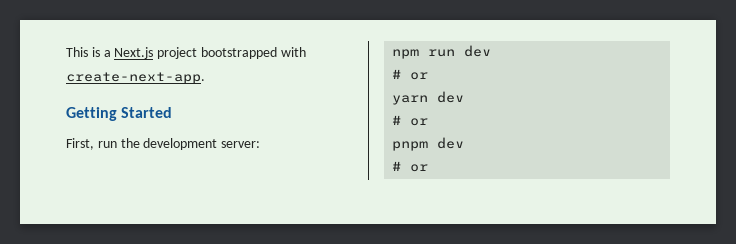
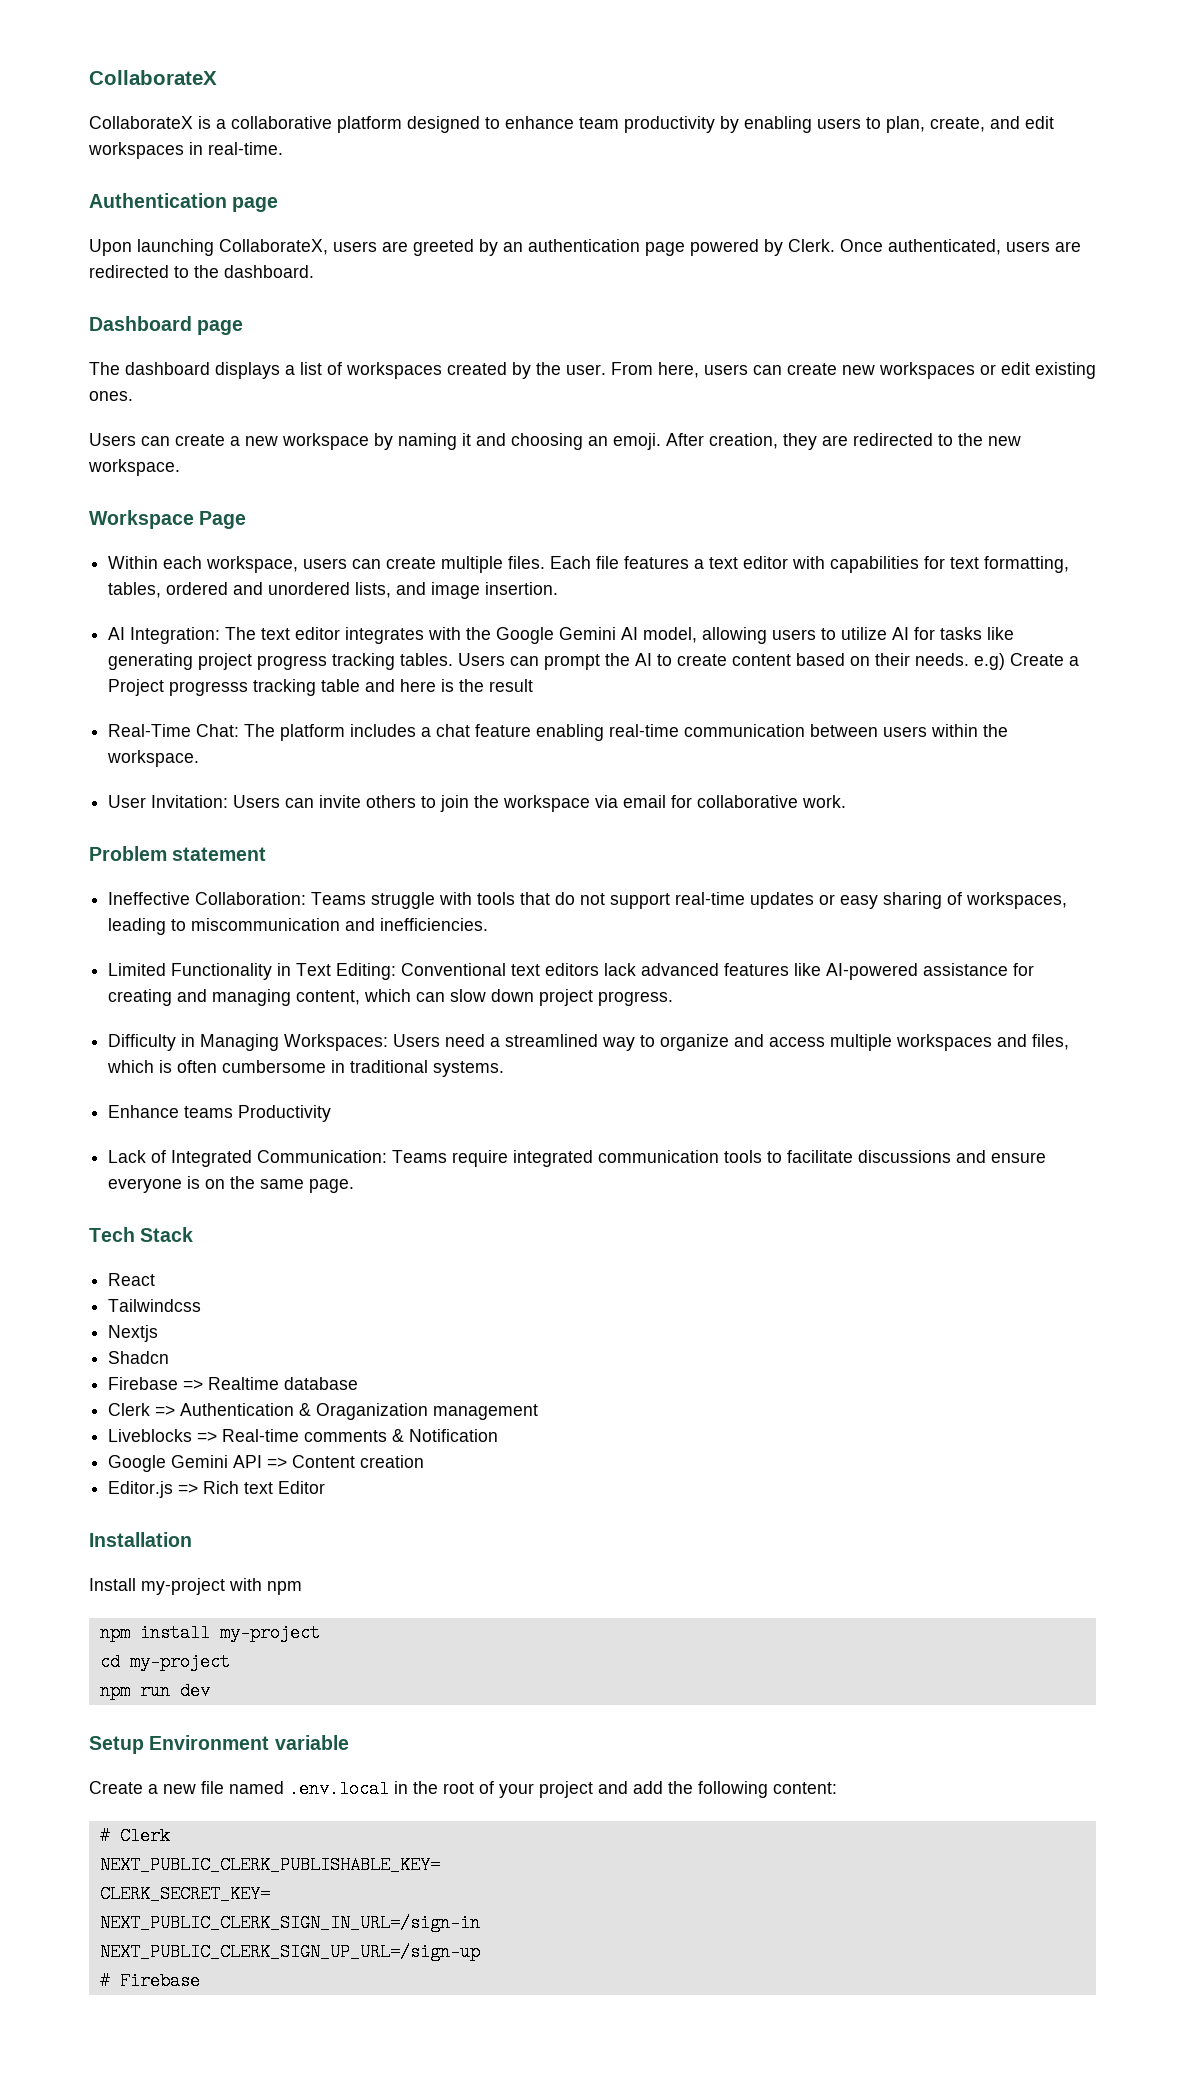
[66,47,306,59] [66,72,205,84] [66,107,173,121] [66,138,261,150] [392,45,492,59] [392,69,429,80] [392,91,465,105] [392,115,429,126] [392,137,465,151] [392,161,429,172] This is a Next.js project bootstrapped with create-next-app. // Getting Started // First, run the development server: // npm run dev // # or // yarn dev // # or // pnpm dev // # or -> [89,70,217,85] [89,116,1054,133] [88,142,283,159] [89,193,279,212] [89,239,1081,256] [89,265,314,278] [89,316,244,335] [89,362,1096,379] [89,391,133,401] [89,433,1021,450] [88,459,180,476] [89,510,247,529] [108,556,1070,573] [108,582,559,599] [108,627,1015,644] [108,653,1080,670] [108,679,534,696] [108,724,1009,741] [107,750,200,767] [108,795,847,812] [89,846,267,861] [108,892,1068,909] [108,918,489,935] [108,963,1035,980] [108,989,674,1006] [108,1034,1070,1051] [107,1060,505,1077] [108,1105,332,1122] [108,1150,1047,1167] [108,1176,355,1193] [89,1227,194,1242] [108,1273,156,1286] [108,1299,202,1312] [108,1325,159,1342] [108,1351,170,1364] [108,1377,359,1390] [108,1403,539,1420] [108,1429,499,1442] [108,1455,425,1472] [108,1481,326,1498] [89,1532,192,1547] [89,1578,302,1595] [99,1624,320,1642] [99,1653,230,1671] [99,1682,210,1700] [89,1735,349,1754] [89,1780,837,1798] [99,1827,170,1845] [99,1856,440,1874] [99,1885,270,1903] [99,1914,480,1932] [99,1943,480,1961] [99,1972,200,1990] CollaborateX // CollaborateX is a collaborative platform designed to enhance team productivity by enabling users to plan, create, and edit workspaces in real-time. // Authentication page // Upon launching CollaborateX, users are greeted by an authentication page powered by Clerk. Once authenticated, users are redirected to the dashboard. // Dashboard page // The dashboard displays a list of workspaces created by the user. From here, users can create new workspaces or edit existing ones. // Users can create a new workspace by naming it and choosing an emoji. After creation, they are redirected to the new workspace. // Workspace Page // Within each workspace, users can create multiple files. Each file features a text editor with capabilities for text formatting, tables, ordered and unordered lists, and image insertion. // AI Integration: The text editor integrates with the Google Gemini AI model, allowing users to utilize AI for tasks like generating project progress tracking tables. Users can prompt the AI to create content based on their needs. e.g) Create a Project progresss tracking table and here is the result // Real-Time Chat: The platform includes a chat feature enabling real-time communication between users within the workspace. // User Invitation: Users can invite others to join the workspace via email for collaborative work. // Problem statement // Ineffective Collaboration: Teams struggle with tools that do not support real-time updates or easy sharing of workspaces, leading to miscommunication and inefficiencies. // Limited Functionality in Text Editing: Conventional text editors lack advanced features like AI-powered assistance for creating and managing content, which can slow down project progress. // Difficulty in Managing Workspaces: Users need a streamlined way to organize and access multiple workspaces and files, which is often cumbersome in traditional systems. // Enhance teams Productivity // Lack of Integrated Communication: Teams require integrated communication tools to facilitate discussions and ensure everyone is on the same page. // Tech Stack // React // Tailwindcss // Nextjs // Shadcn // Firebase => Realtime database // Clerk => Authentication & Oraganization management // Liveblocks => Real-time comments & Notification // Google Gemini API => Content creation // Editor.js => Rich text Editor // Installation // Install my-project with npm // npm install my-project // cd my-project // npm run dev // Setup Environment variable // Create a new file named .env.local in the root of your project and add the following content: // # Clerk // NEXT_PUBLIC_CLERK_PUBLISHABLE_KEY= // CLERK_SECRET_KEY= // NEXT_PUBLIC_CLERK_SIGN_IN_URL=/sign-in // NEXT_PUBLIC_CLERK_SIGN_UP_URL=/sign-up // # Firebase

